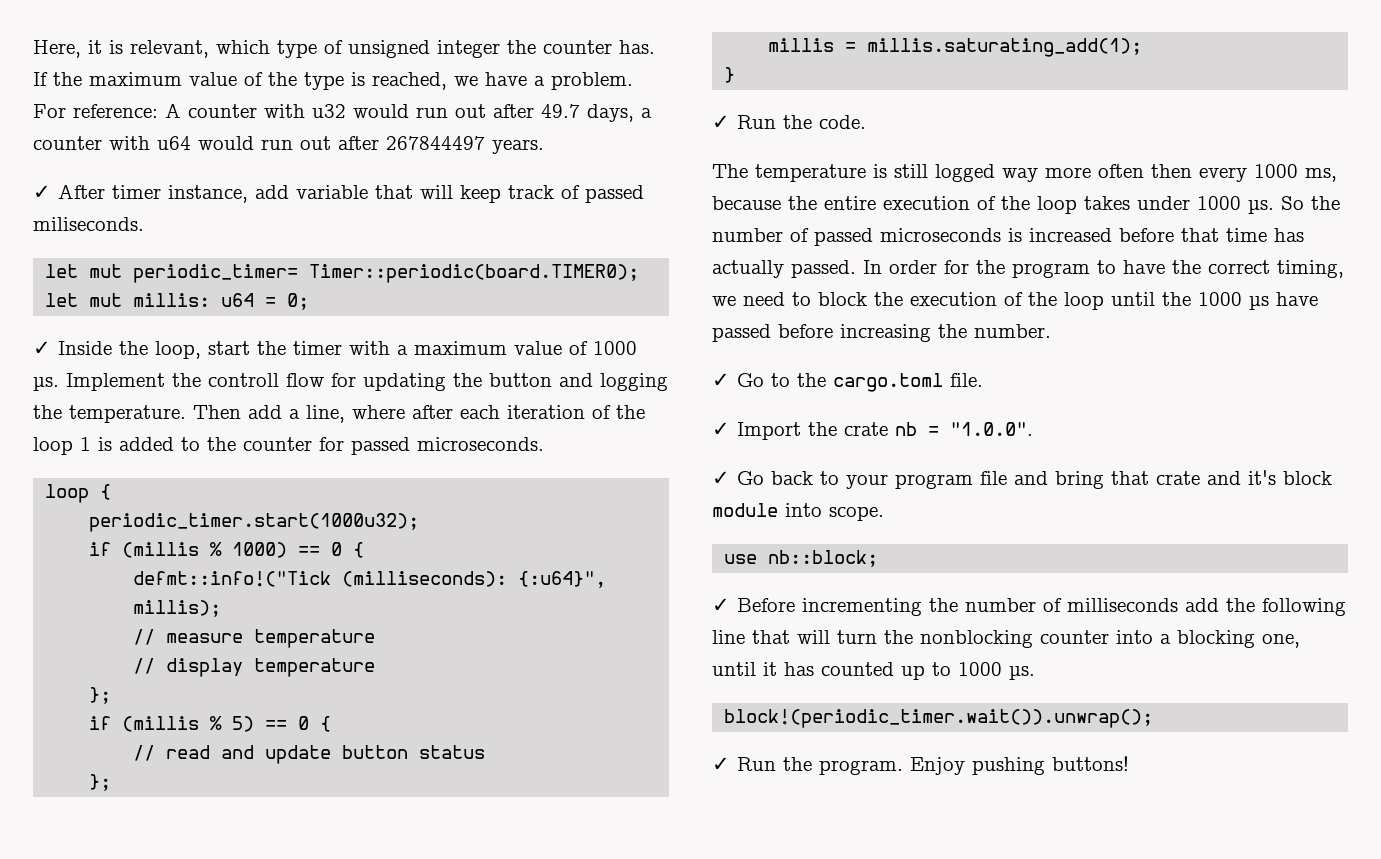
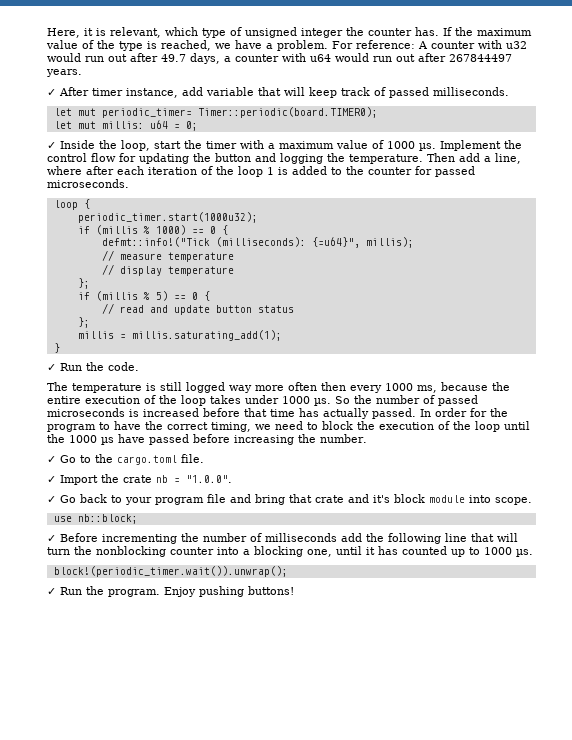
[33,217,144,231] miliseconds. -> [433,87,509,96] milliseconds.
[208,373,279,387] controll -> [47,153,87,162] control
[518,571,607,588] {:u64}", -> [311,237,360,248] {=u64}",

